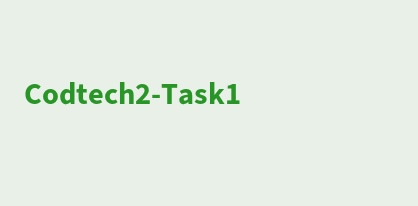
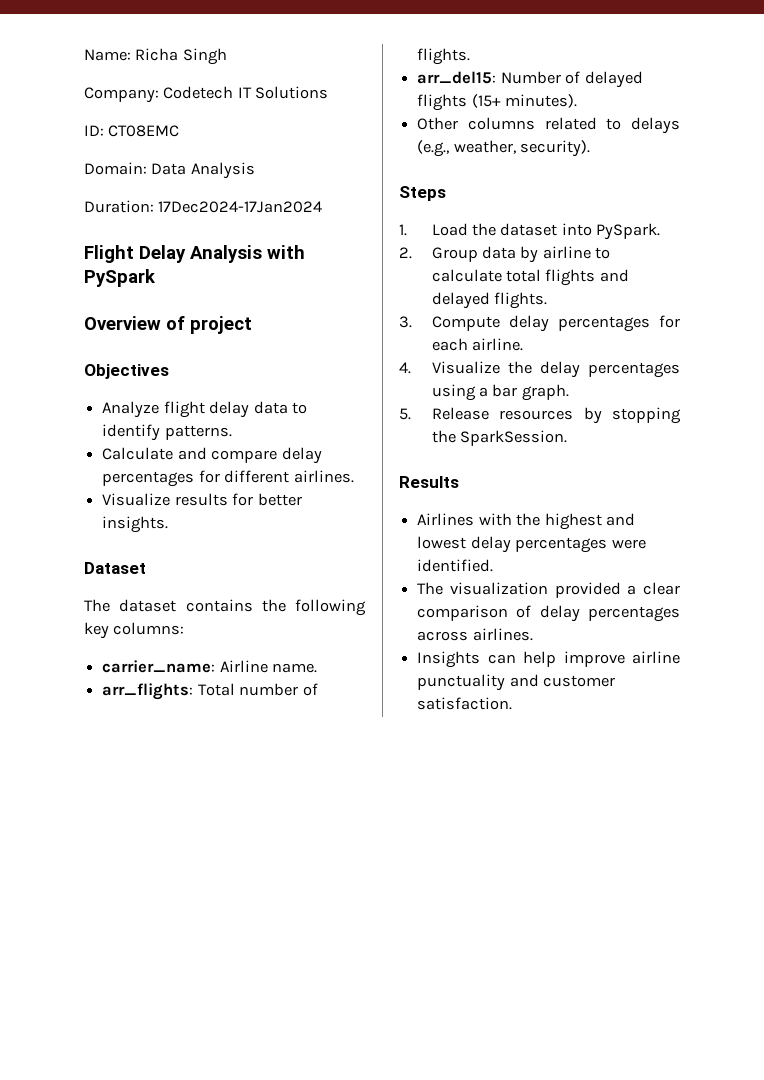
[24,82,241,105] Codtech2-Task1 -> [84,48,227,65] [84,86,329,103] [84,125,180,137] [84,162,255,179] [84,200,323,213] [84,245,305,263] [84,269,156,287] [84,316,252,334] [84,364,169,379] [102,401,307,418] [102,424,232,441] [102,447,322,464] [102,470,354,487] [102,493,302,506] [102,516,169,533] [84,562,146,574] [84,599,366,616] [84,622,185,639] [102,660,318,673] [102,683,318,700] [417,48,471,65] [417,71,643,88] [417,94,578,111] [417,117,680,134] [417,140,591,157] [399,186,446,201] [399,223,661,240] [399,246,611,263] [431,269,629,286] [431,292,548,309] [399,315,680,332] [431,338,524,351] [399,361,680,378] [431,384,569,401] [399,407,681,424] [431,430,568,446] [399,476,459,488] [417,513,635,530] [417,536,646,553] [417,559,494,572] [417,582,680,598] [417,605,680,622] [417,628,533,641] [417,651,680,668] [417,674,616,691] [417,697,513,710] Name: Richa Singh // Company: Codetech IT Solutions // ID: CT08EMC // Domain: Data Analysis // Duration: 17Dec2024-17Jan2024 // Flight Delay Analysis with PySpark // Overview of project // Objectives // Analyze flight delay data to identify patterns. // Calculate and compare delay percentages for different airlines. // Visualize results for better insights. // Dataset // The dataset contains the following key columns: // carrier_name: Airline name. // arr_flights: Total number of flights. // arr_del15: Number of delayed flights (15+ minutes). // Other columns related to delays (e.g., weather, security). // Steps // 1. Load the dataset into PySpark. // 2. Group data by airline to calculate total flights and delayed flights. // 3. Compute delay percentages for each airline. // 4. Visualize the delay percentages using a bar graph. // 5. Release resources by stopping the SparkSession. // Results // Airlines with the highest and lowest delay percentages were identified. // The visualization provided a clear comparison of delay percentages across airlines. // Insights can help improve airline punctuality and customer satisfaction.

